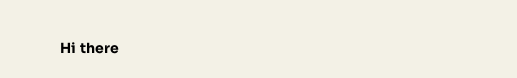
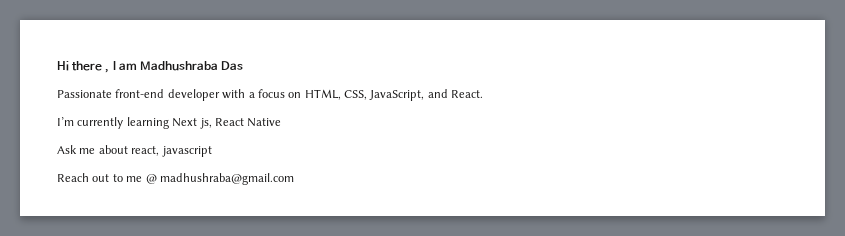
(119, 48) none -> [105,61,244,73] [57,89,484,101] [57,117,282,129] [57,145,212,157] [57,173,294,185] , I am Madhushraba Das // Passionate front-end developer with a focus on HTML, CSS, JavaScript, and React. // I’m currently learning Next js, React Native // Ask me about react, javascript // Reach out to me @ madhushraba@gmail.com

